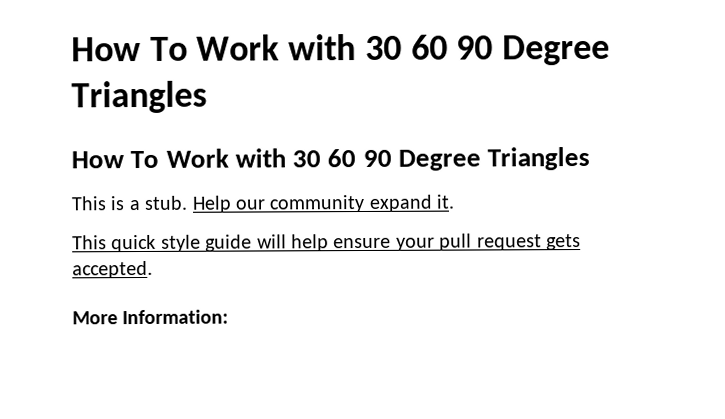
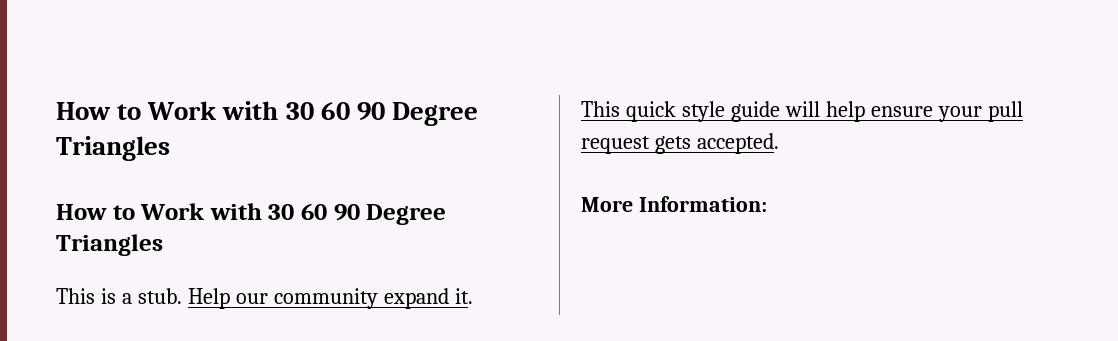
[71,36,188,62] How To -> [56,102,142,120] How to
[130,150,160,169] To -> [112,205,135,220] to

